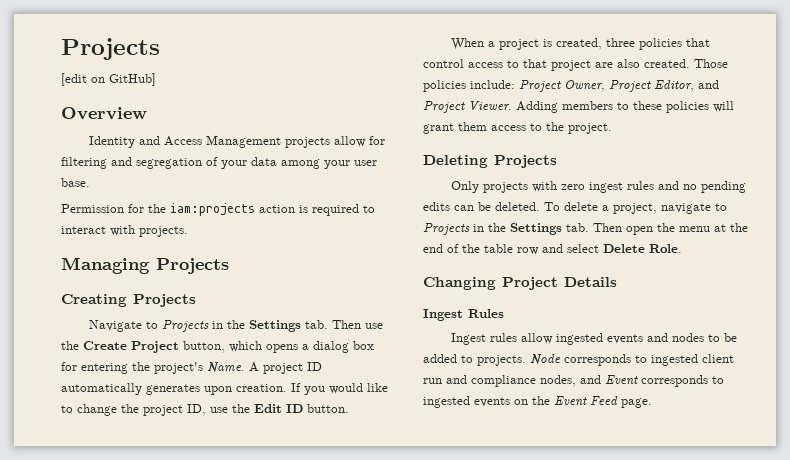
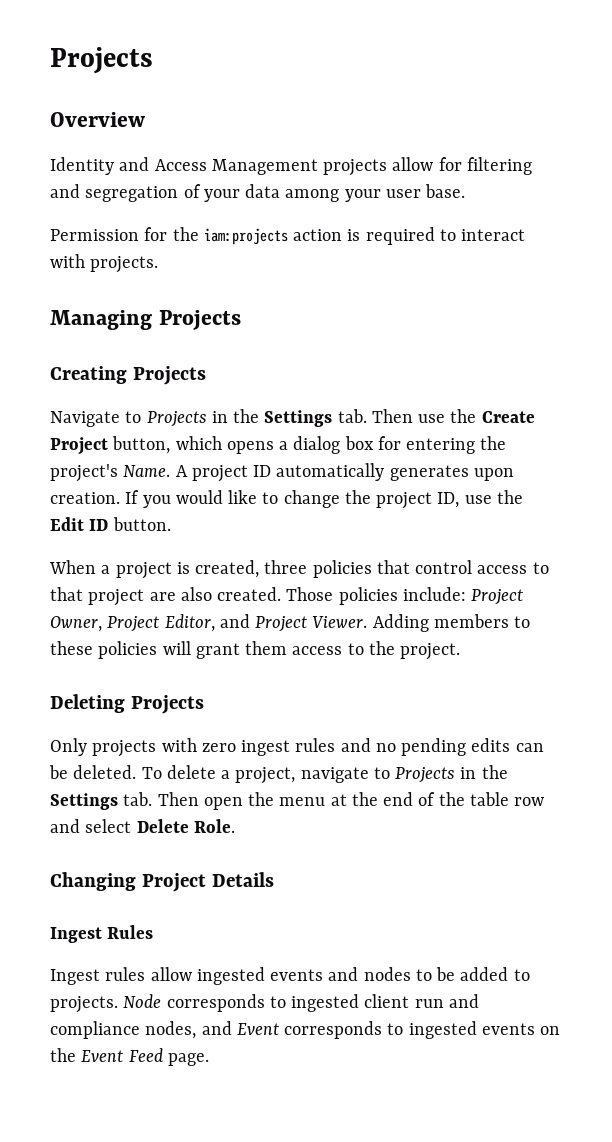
[61,38,160,60] [61,73,156,86] Projects // [edit on GitHub] -> [50,47,153,74] Projects

